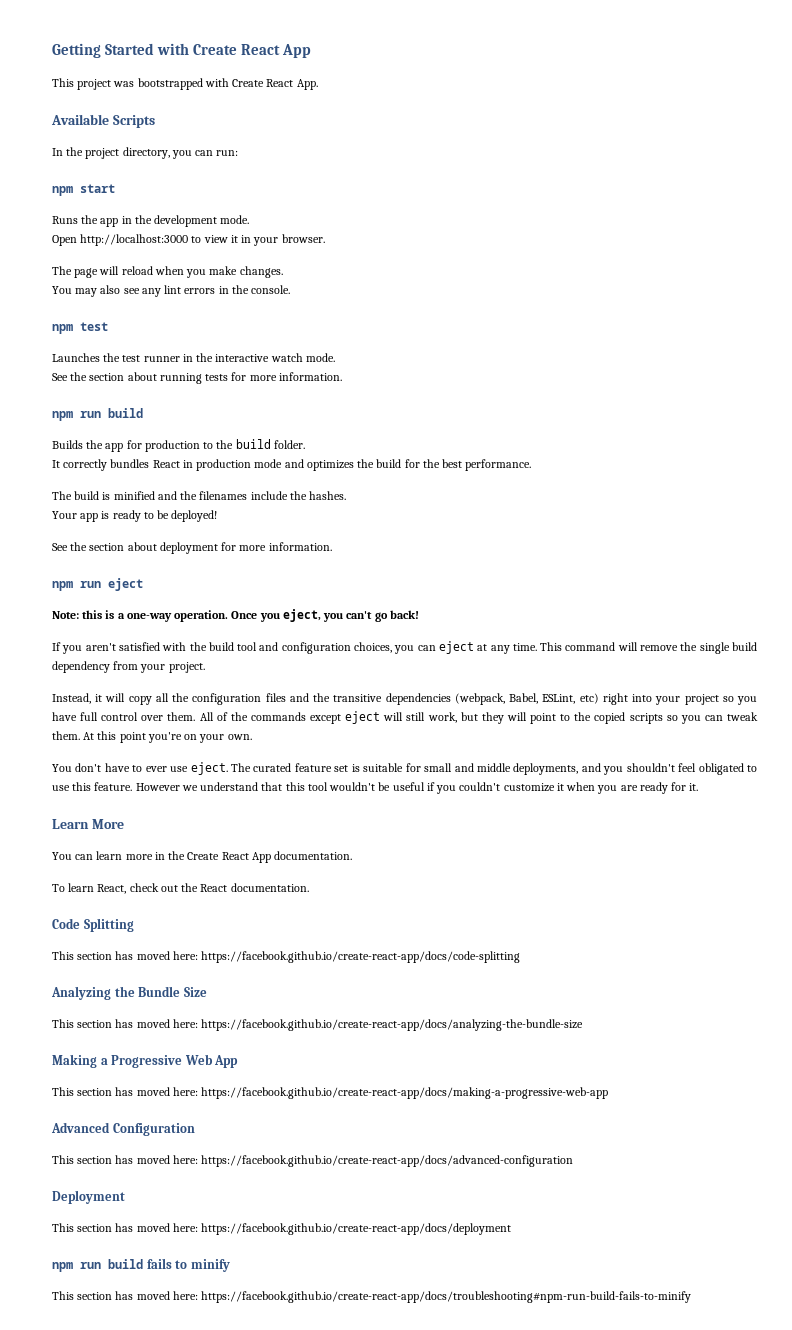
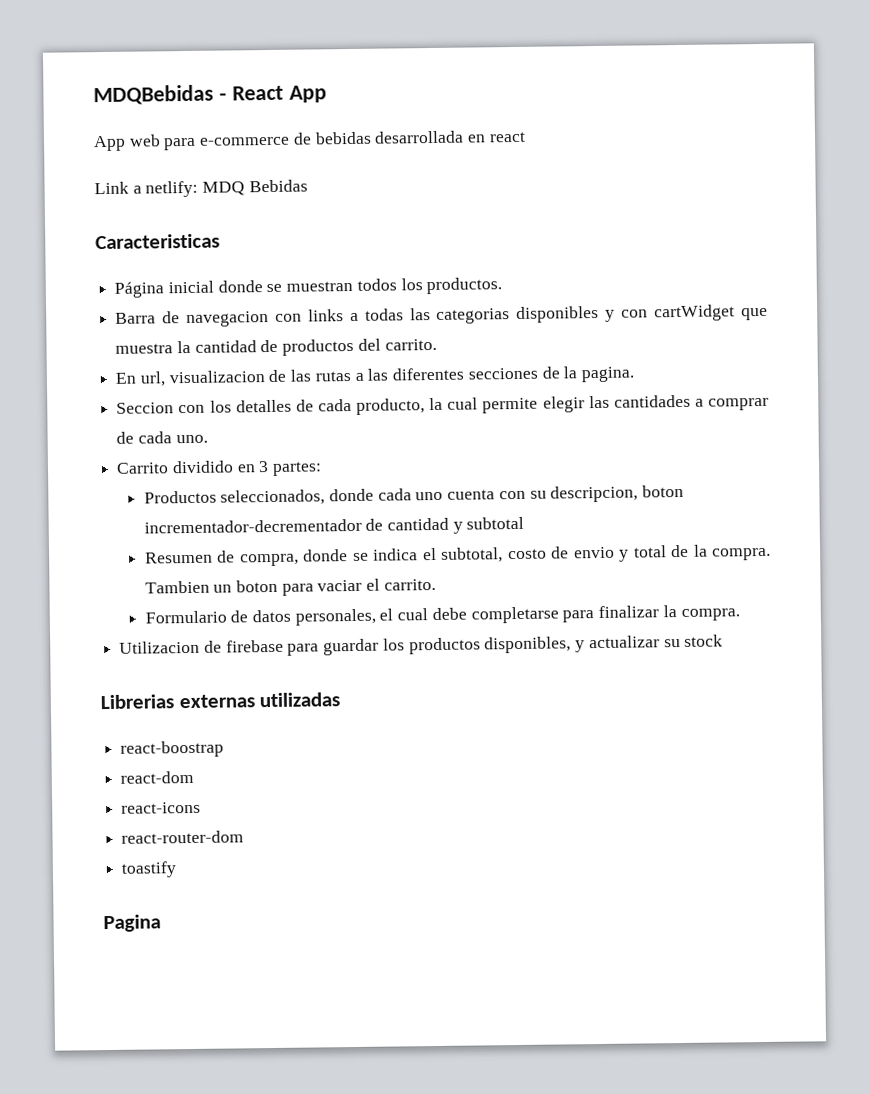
[52,43,312,58] [52,78,318,90] [51,114,155,128] [52,147,239,159] [52,184,115,196] [52,215,250,227] [52,234,325,246] [52,266,283,278] [52,285,291,297] [52,322,108,334] [52,353,335,362] [52,372,342,384] [52,408,143,421] [52,439,305,452] [52,459,532,471] [52,491,347,500] [52,510,218,522] [52,542,332,554] [52,578,143,591] [52,609,419,622] [52,641,758,654] [52,661,205,673] [52,693,757,705] [52,711,759,724] [52,731,252,743] [52,762,757,775] [52,782,699,794] [52,819,124,829] [52,851,353,863] [52,883,309,894] [52,918,134,932] [52,951,521,963] [51,986,207,1000] [52,1019,584,1031] [52,1054,239,1068] [52,1087,609,1099] [51,1122,195,1136] [52,1155,574,1167] [52,1190,125,1204] [52,1223,512,1235] [52,1258,230,1272] [52,1291,692,1303] Getting Started with Create React App // This project was bootstrapped with Create React App. // Available Scripts // In the project directory, you can run: // npm start // Runs the app in the development mode. // Open http://localhost:3000 to view it in your browser. // The page will reload when you make changes. // You may also see any lint errors in the console. // npm test // Launches the test runner in the interactive watch mode. // See the section about running tests for more information. // npm run build // Builds the app for production to the build folder. // It correctly bundles React in production mode and optimizes the build for the best performance. // The build is minified and the filenames include the hashes. // Your app is ready to be deployed! // See the section about deployment for more information. // npm run eject // Note: this is a one-way operation. Once you eject, you can't go back! // If you aren't satisfied with the build tool and configuration choices, you can eject at any time. This command will remove the single build dependency from your project. // Instead, it will copy all the configuration files and the transitive dependencies (webpack, Babel, ESLint, etc) right into your project so you have full control over them. All of the commands except eject will still work, but they will point to the copied scripts so you can tweak them. At this point you're on your own. // You don't have to ever use eject. The curated feature set is suitable for small and middle deployments, and you shouldn't feel obligated to use this feature. However we understand that this tool wouldn't be useful if you couldn't customize it when you are ready for it. // Learn More // You can learn more in the Create React App documentation. // To learn React, check out the React documentation. // Code Splitting // This section has moved here: https://facebook.github.io/create-react-app/docs/code-splitting // Analyzing the Bundle Size // This section has moved here: https://facebook.github.io/create-react-app/docs/analyzing-the-bundle-size // Making a Progressive Web App // This section has moved here: https://facebook.github.io/create-react-app/docs/making-a-progressive-web-app // Advanced Configuration // This section has moved here: https://facebook.github.io/create-react-app/docs/advanced-configuration // Deployment // This section has moved here: https://facebook.github.io/create-react-app/docs/deployment // npm run build fails to minify // This section has moved here: https://facebook.github.io/create-react-app/docs/troubleshooting#npm-run-build-fails-to-minify -> [93,84,327,106] [93,130,526,152] [94,179,308,198] [95,233,220,250] [114,277,503,298] [115,304,768,328] [115,338,437,356] [115,366,634,387] [116,394,769,415] [116,431,208,444] [116,460,323,476] [143,484,685,506] [143,516,525,534] [144,544,771,567] [144,578,436,596] [144,605,740,626] [119,634,724,656] [100,692,341,710] [120,740,225,758] [120,770,195,784] [121,801,202,814] [121,830,245,844] [121,861,178,878] [103,914,161,933] MDQBebidas - React App // App web para e-commerce de bebidas desarrollada en react // Link a netlify: MDQ Bebidas // Caracteristicas // Página inicial donde se muestran todos los productos. // Barra de navegacion con links a todas las categorias disponibles y con cartWidget que muestra la cantidad de productos del carrito. // En url, visualizacion de las rutas a las diferentes secciones de la pagina. // Seccion con los detalles de cada producto, la cual permite elegir las cantidades a comprar de cada uno. // Carrito dividido en 3 partes: // Productos seleccionados, donde cada uno cuenta con su descripcion, boton incrementador-decrementador de cantidad y subtotal // Resumen de compra, donde se indica el subtotal, costo de envio y total de la compra. Tambien un boton para vaciar el carrito. // Formulario de datos personales, el cual debe completarse para finalizar la compra. // Utilizacion de firebase para guardar los productos disponibles, y actualizar su stock // Librerias externas utilizadas // react-boostrap // react-dom // react-icons // react-router-dom // toastify // Pagina

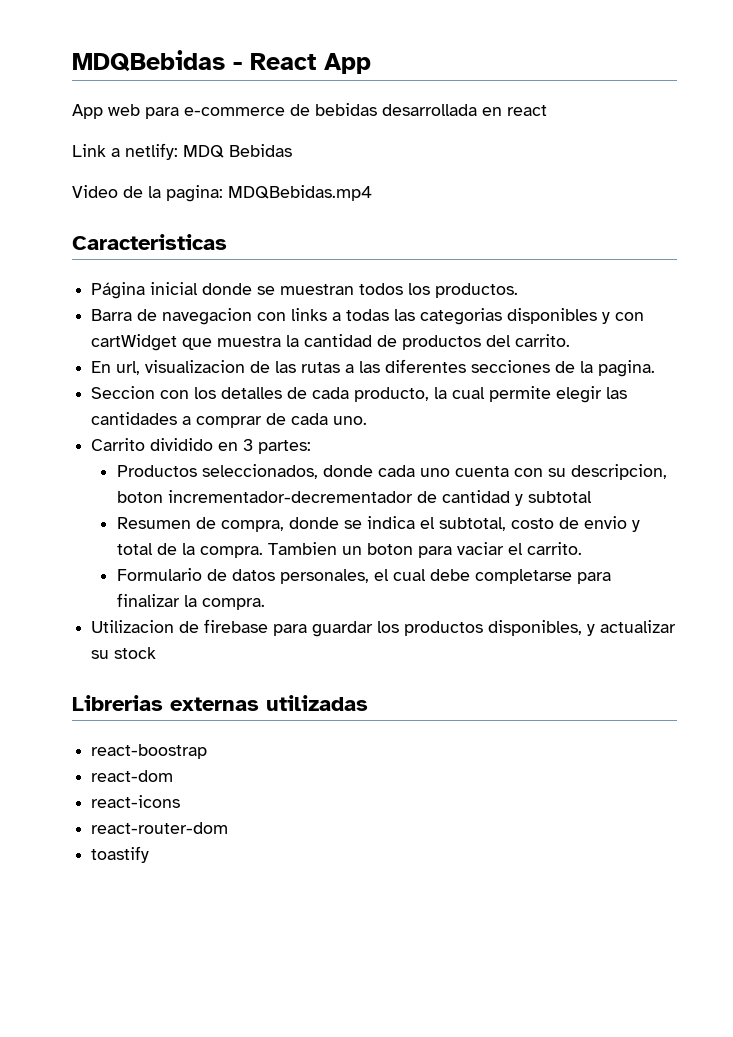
(308, 186) none -> [72,185,372,202] // Video de la pagina: MDQBebidas.mp4
[103,914,161,933] // Pagina -> (150, 854) none

